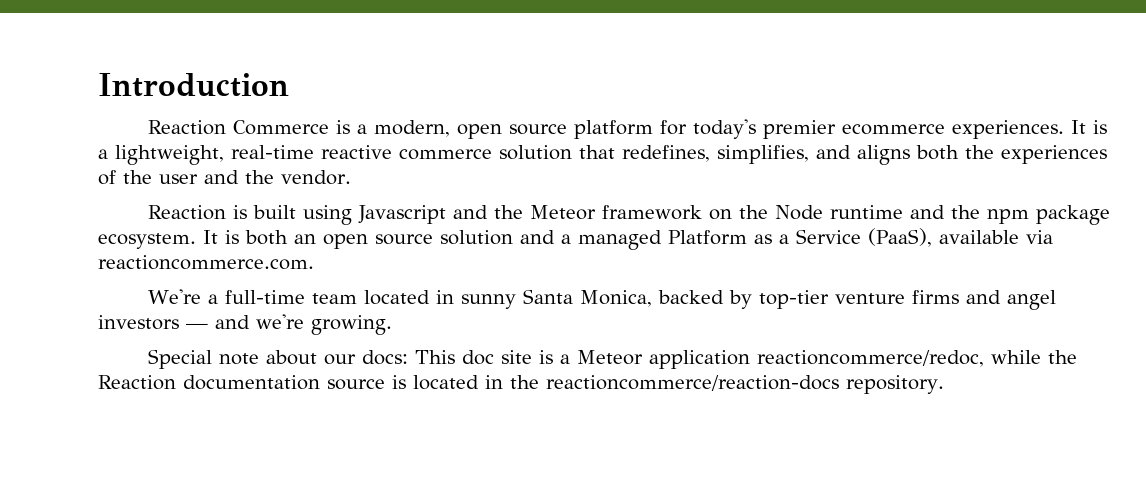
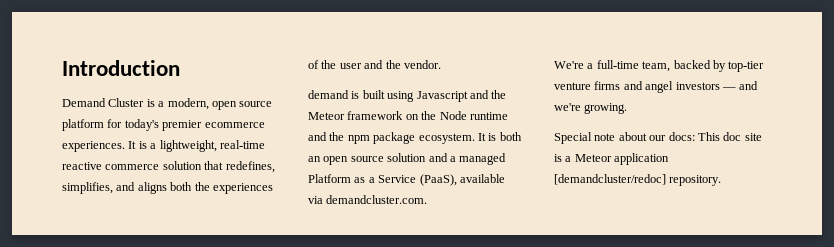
[148,120,330,135] Reaction Commerce -> [62,98,145,107] Demand Cluster
[148,205,227,220] Reaction -> [308,90,349,99] demand
[98,255,314,270] reactioncommerce.com. -> [326,195,428,204] demandcluster.com.
[312,289,653,309] team located in sunny Santa Monica, -> [642,61,671,72] team,
[757,350,1078,367] [98,375,839,391] reactioncommerce/redoc, while the Reaction documentation source is located in the reactioncommerce/reaction-docs -> [554,174,666,185] [demandcluster/redoc]

